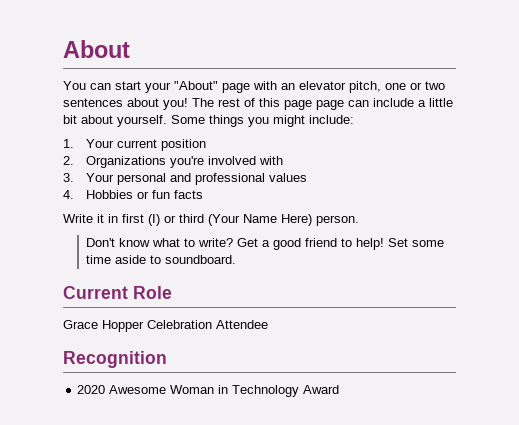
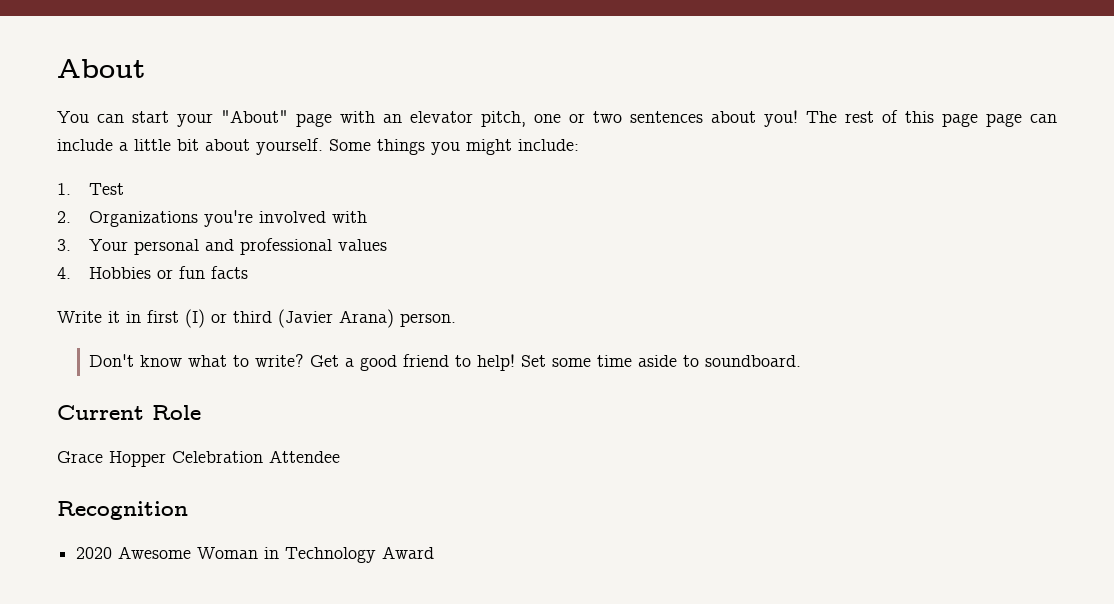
[85,139,206,151] Your current position -> [89,183,125,195] Test
[208,214,312,226] (Your Name Here) -> [278,309,394,328] (Javier Arana)

